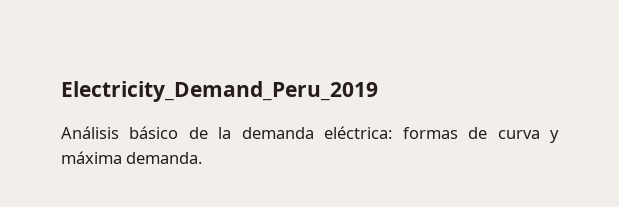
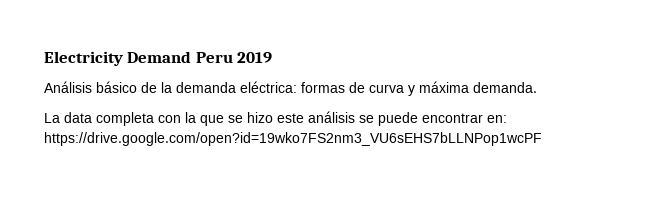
[61,81,378,102] Electricity_Demand_Peru_2019 -> [44,51,273,66] Electricity Demand Peru 2019
(203, 158) none -> [44,111,507,126] [44,132,542,146] // La data completa con la que se hizo este análisis se puede encontrar en: https://drive.google.com/open?id=19wko7FS2nm3_VU6sEHS7bLLNPop1wcPF

